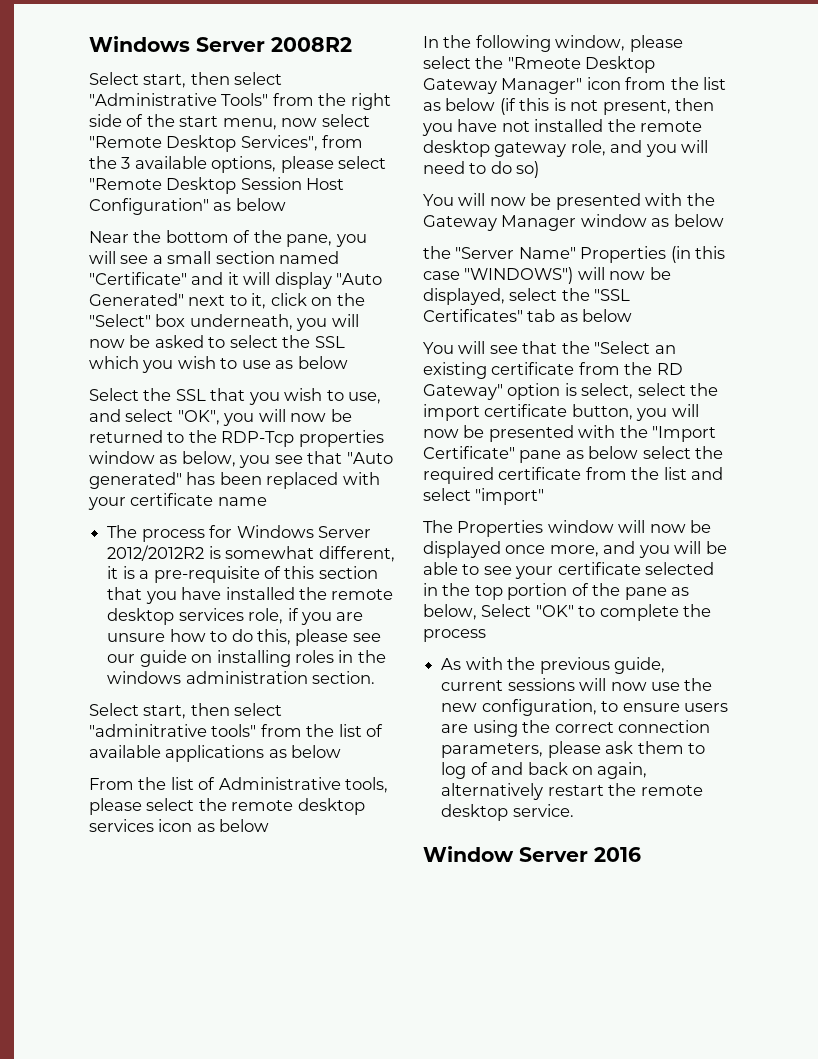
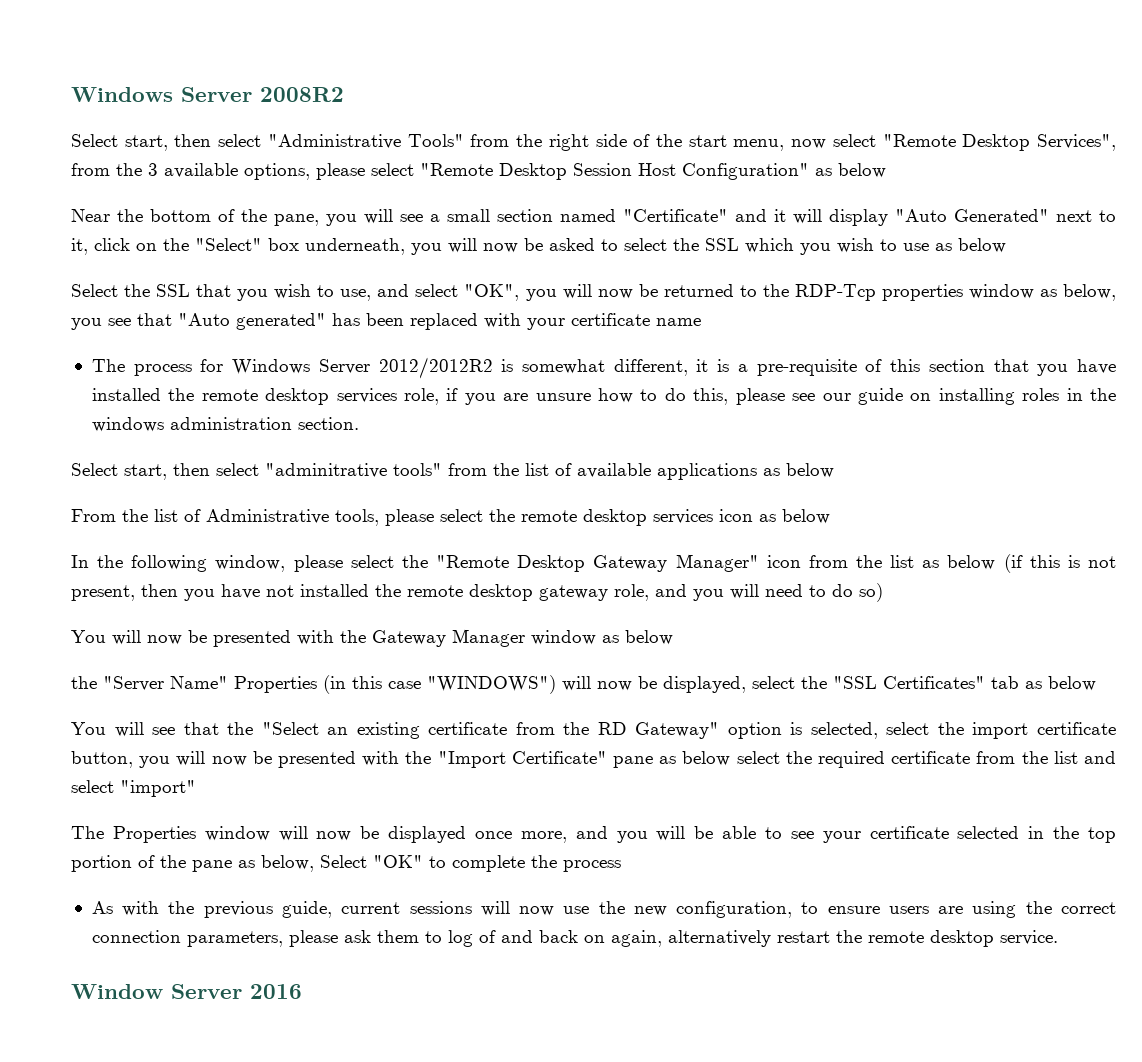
[507,57,581,69] "Rmeote -> [436,555,510,568] "Remote
[581,383,634,399] select, -> [810,722,878,739] selected,

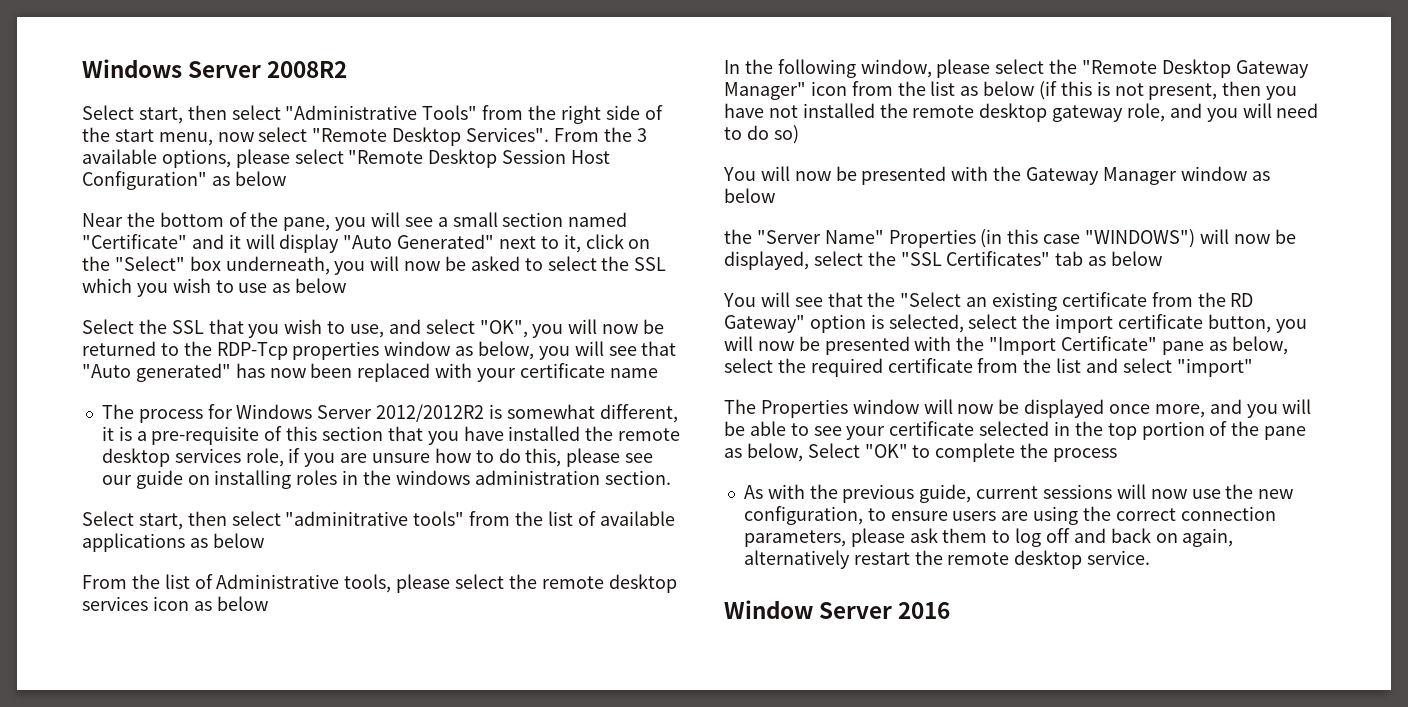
[1036,134,1116,151] [71,163,110,176] Services", from -> [466,127,599,142] Services". From
(102, 324) none -> [574,341,604,356] will
(360, 319) none -> [269,368,306,378] now
[682,751,731,766] below -> [1231,336,1288,355] below,
[478,930,496,943] of -> [1045,528,1070,543] off

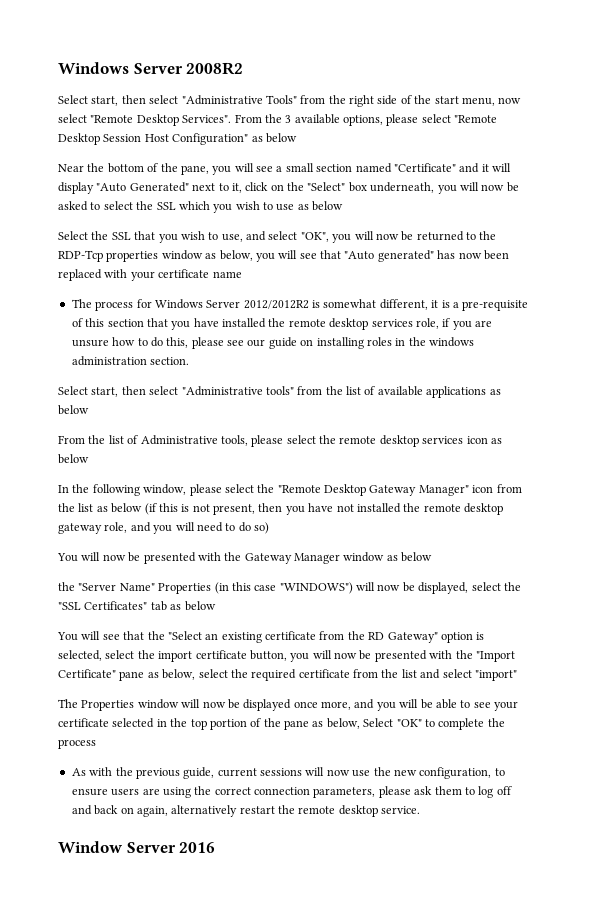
[285,511,409,526] "adminitrative -> [181,386,263,396] "Administrative

